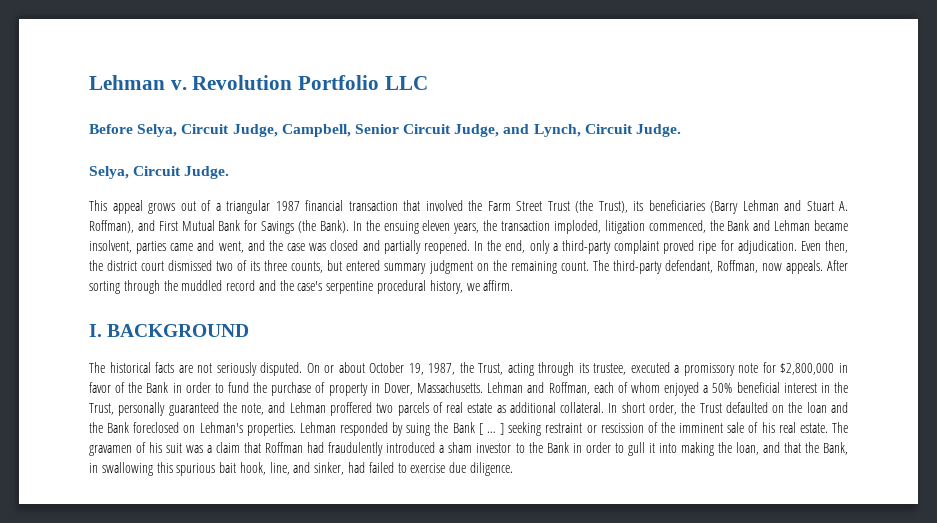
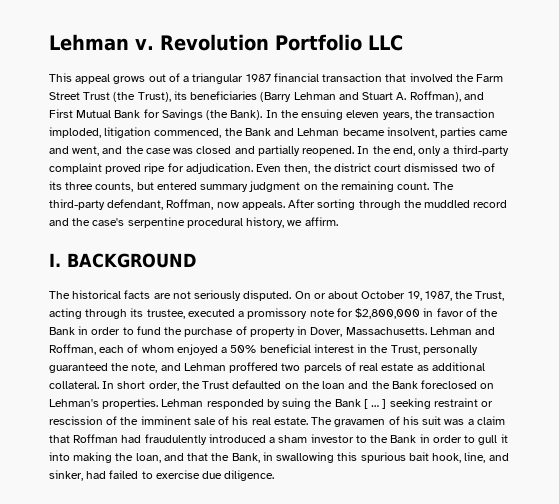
[89,124,682,137] [89,166,230,179] // Before Selya, Circuit Judge, Campbell, Senior Circuit Judge, and Lynch, Circuit Judge. // Selya, Circuit Judge. -> (403, 43) none

